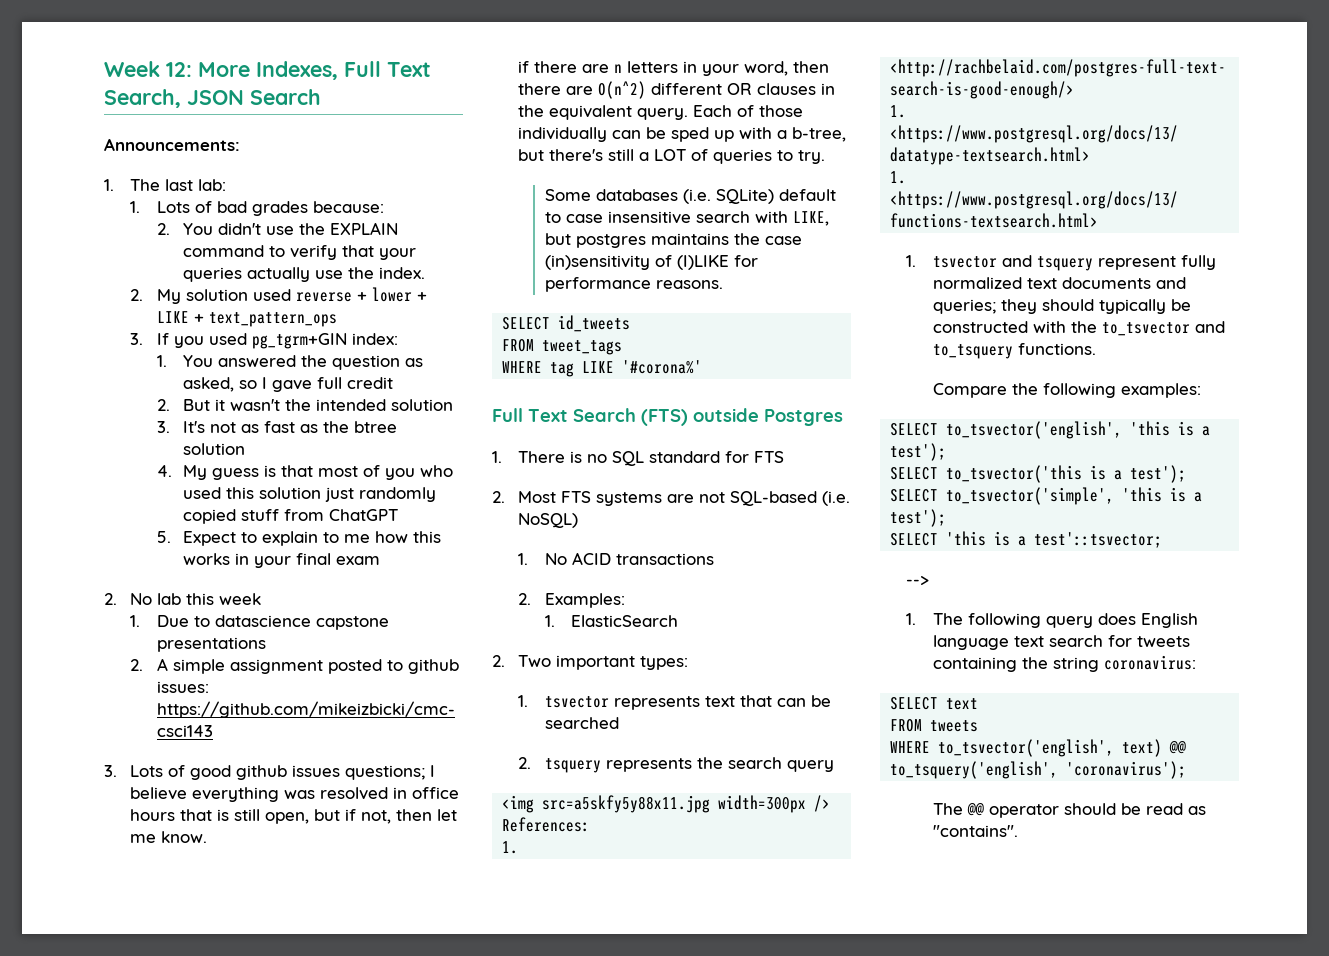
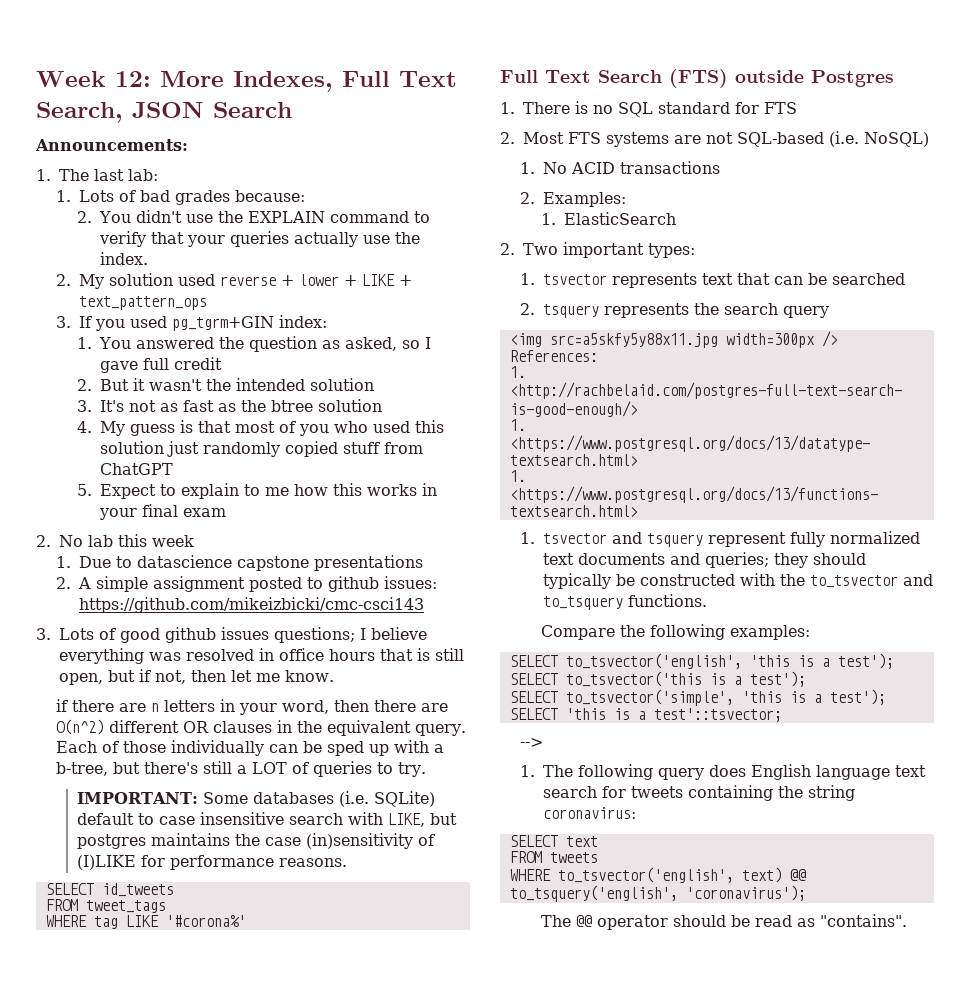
(826, 157) none -> [76,792,198,804] IMPORTANT:

